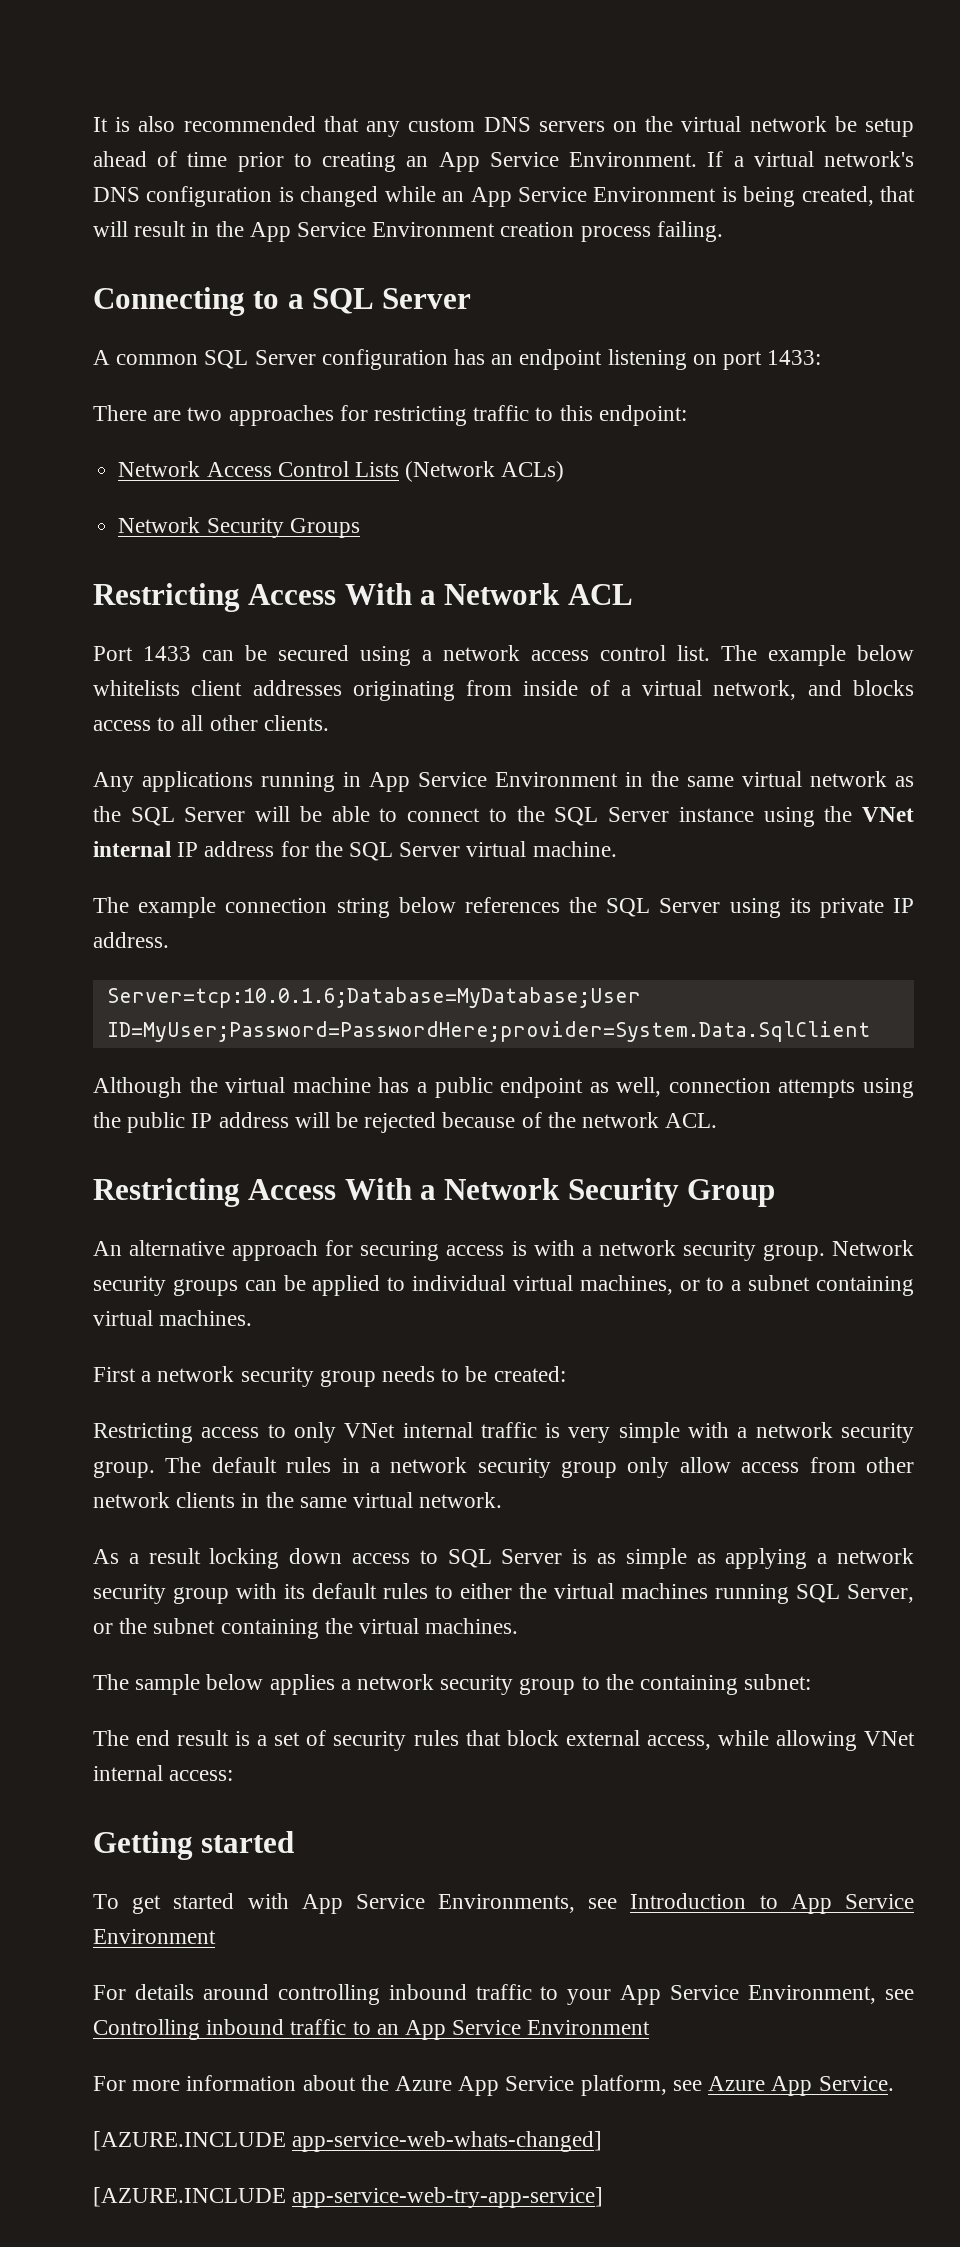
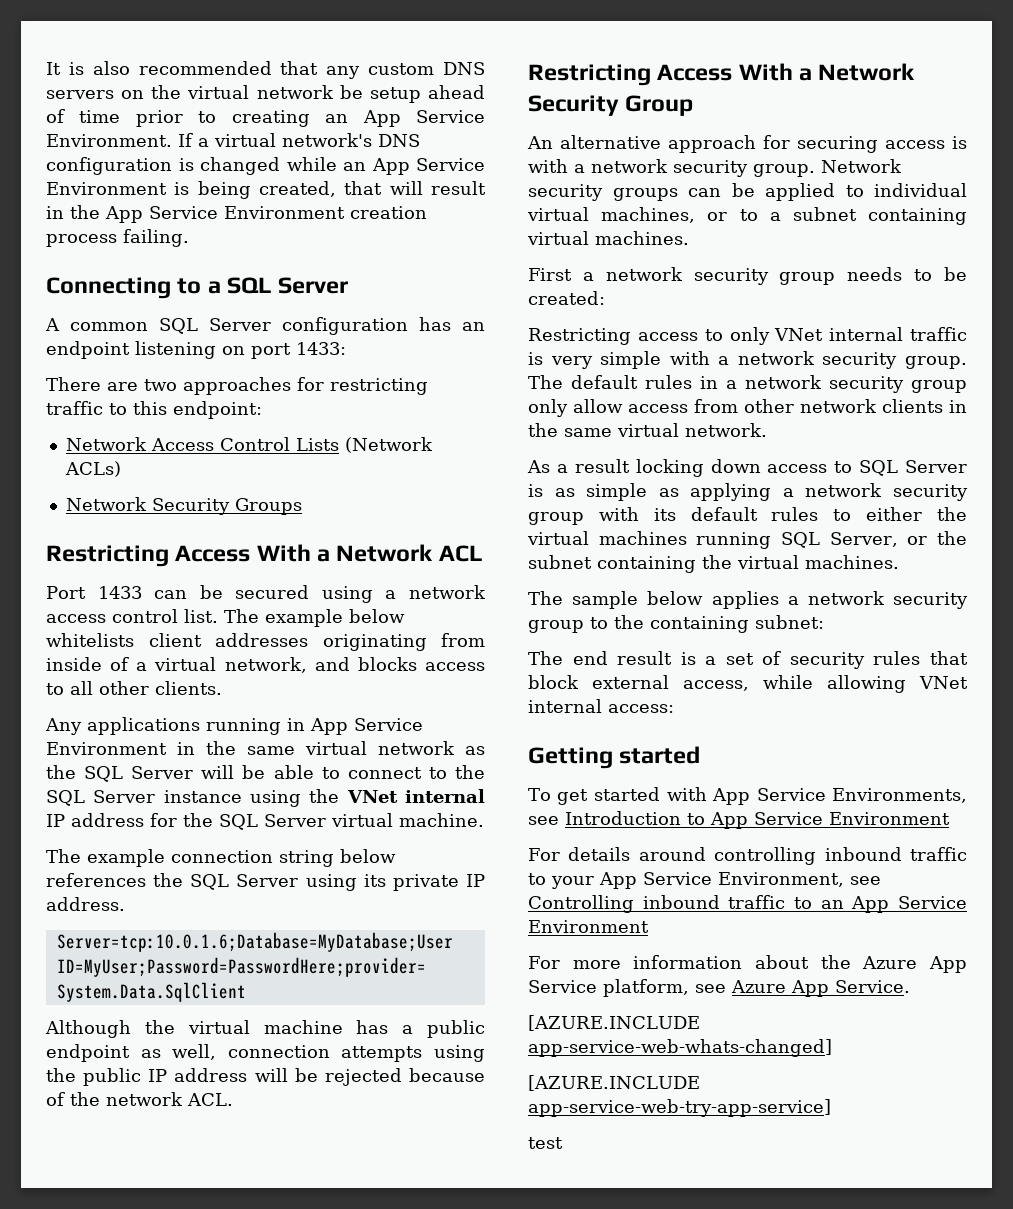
(604, 2197) none -> [528,1137,563,1149] // test

